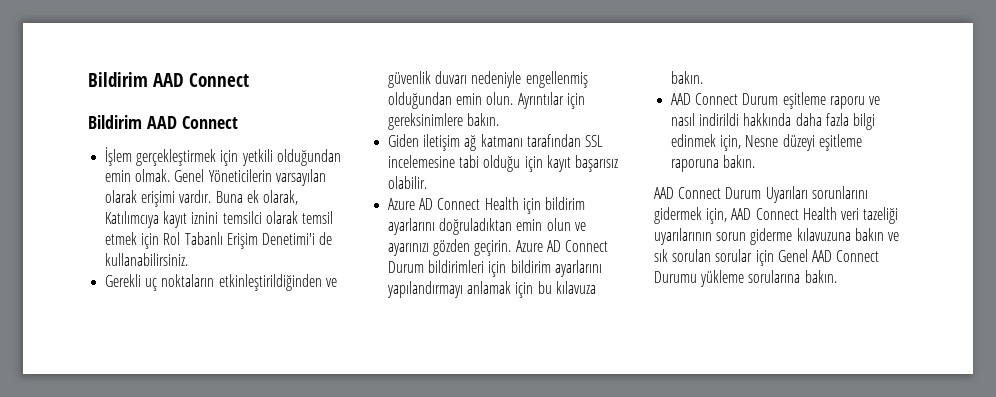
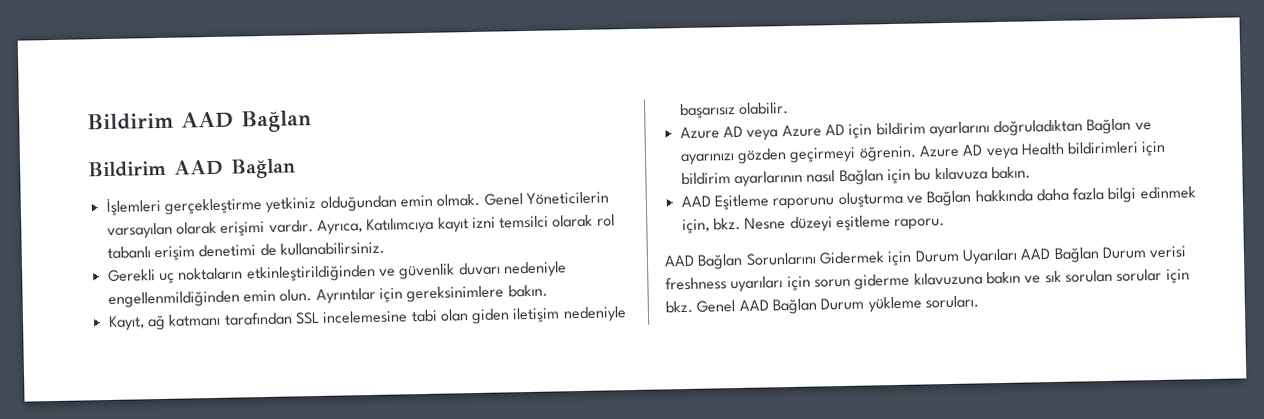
[88,72,250,87] [88,115,238,129] [105,147,273,166] Bildirim AAD Connect // Bildirim AAD Connect // İşlem gerçekleştirmek için yetkili -> [87,110,312,133] [88,158,296,179] [105,196,317,217] Bildirim AAD Bağlan // Bildirim AAD Bağlan // İşlemleri gerçekleştirme yetkiniz
[215,190,298,205] Buna ek olarak, -> [316,219,363,236] Ayrıca,
[191,212,219,224] iznini -> [471,216,496,229] izni
[301,211,333,224] [105,232,315,249] temsil etmek için Rol Tabanlı Erişim Denetimi'i -> [596,214,615,227] [106,244,257,262] rol tabanlı erişim denetimi
[525,71,588,88] [388,92,453,109] engellenmiş olduğundan -> [107,290,240,308] engellenmildiğinden
[388,134,461,151] Giden iletişim -> [107,315,145,331] Kayıt,
[483,155,571,172] olduğu için kayıt -> [439,306,627,325] olan giden iletişim nedeniyle
[437,197,519,210] Connect Health -> [746,123,845,141] veya Azure AD
[516,218,571,231] emin olun -> [1086,118,1132,135] Bağlan
[474,240,608,256] [388,260,602,277] [387,281,512,298] geçirin. Azure AD Connect Durum bildirimleri için bildirim ayarlarını yapılandırmayı anlamak -> [789,140,1167,163] [680,169,884,188] geçirmeyi öğrenin. Azure AD veya Health bildirimleri için bildirim ayarlarının nasıl Bağlan
[695,92,880,109] [671,113,740,126] Connect Durum eşitleme raporu ve nasıl indirildi -> [713,190,972,211] Eşitleme raporunu oluşturma ve Bağlan
(742, 143) none -> [712,217,741,231] bkz.
[671,155,756,172] [654,186,868,203] [654,207,899,224] [654,228,712,245] raporuna bakın. // AAD Connect Durum Uyarıları sorunlarını gidermek için, AAD Connect Health veri tazeliği uyarılarının -> [894,218,946,231] [664,245,1188,270] [665,275,811,293] raporu. // AAD Bağlan Sorunlarını Gidermek için Durum Uyarıları AAD Bağlan Durum verisi freshness uyarıları için
(774, 258) none -> [665,300,693,314] bkz.
[836,250,880,262] [654,270,837,287] Connect Durumu yükleme sorularına bakın. -> [771,295,979,315] Bağlan Durum yükleme soruları.

